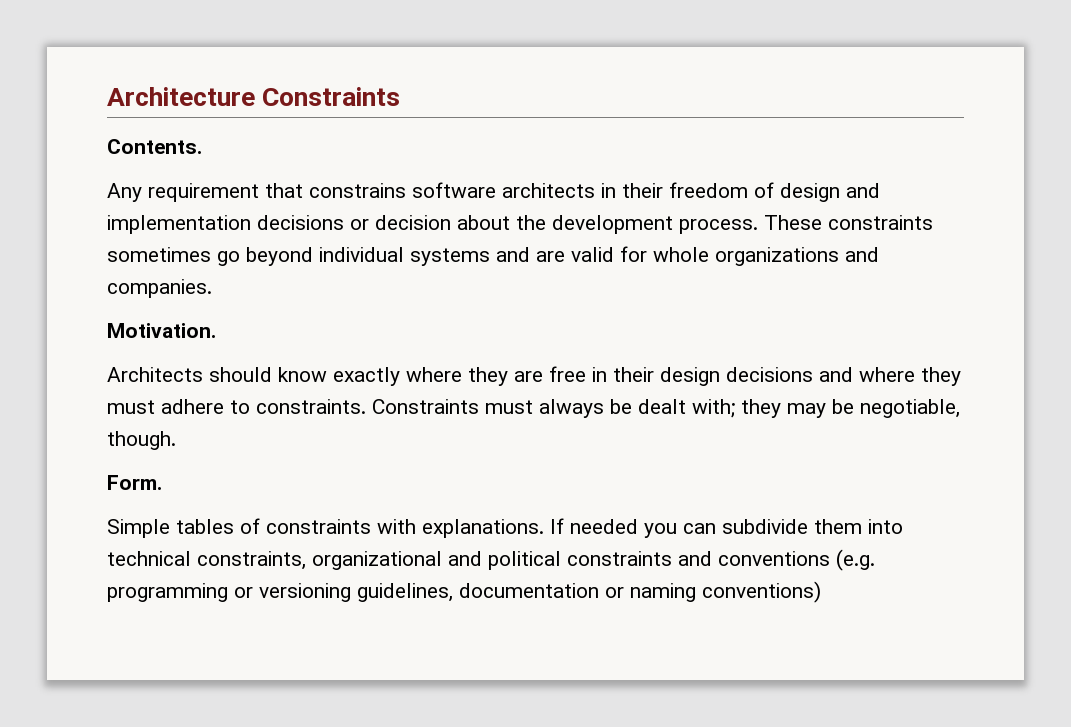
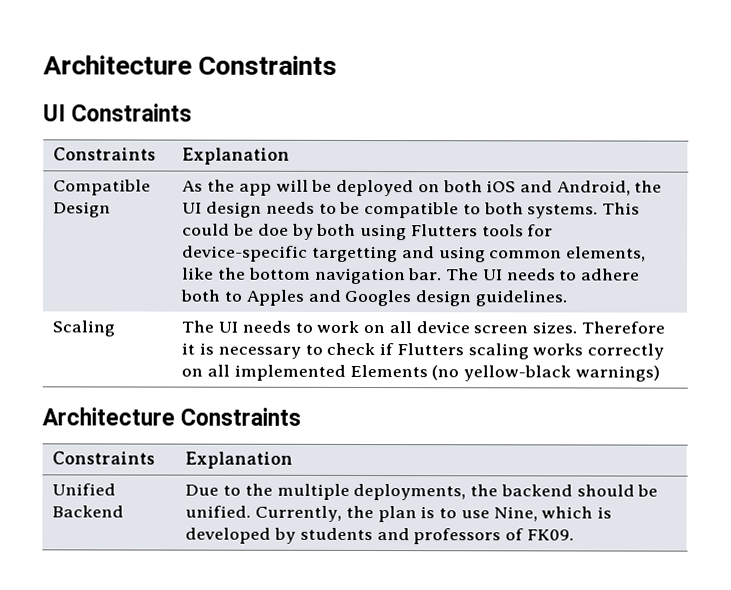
[107,87,401,106] [107,139,202,154] [107,182,880,202] [107,215,933,234] [107,246,879,266] [107,279,212,298] [107,323,216,338] [107,366,961,386] [107,399,960,418] [107,431,176,450] [107,475,162,490] [107,518,903,538] [107,549,875,571] [107,581,821,603] Architecture Constraints // Contents. // Any requirement that constrains software architects in their freedom of design and implementation decisions or decision about the development process. These constraints sometimes go beyond individual systems and are valid for whole organizations and companies. // Motivation. // Architects should know exactly where they are free in their design decisions and where they must adhere to constraints. Constraints must always be dealt with; they may be negotiable, though. // Form. // Simple tables of constraints with explanations. If needed you can subdivide them into technical constraints, organizational and political constraints and conventions (e.g. programming or versioning guidelines, documentation or naming conventions) -> [43,55,338,75] [43,103,193,122] [53,147,157,161] [182,147,291,165] [53,179,152,196] [53,201,112,218] [182,179,663,197] [182,201,640,219] [182,223,554,241] [182,245,647,263] [182,267,640,285] [180,289,568,307] [52,320,116,337] [181,320,665,334] [181,342,664,360] [181,364,660,382] [42,407,302,426] [52,451,156,465] [185,451,294,469] [52,483,117,496] [52,505,125,518] [185,483,659,501] [185,505,612,523] [185,527,574,545] Architecture Constraints // UI Constraints // Constraints | Explanation // Compatible Design | As the app will be deployed on both iOS and Android, the UI design needs to be compatible to both systems. This could be doe by both using Flutters tools for device-specific targetting and using common elements, like the bottom navigation bar. The UI needs to adhere both to Apples and Googles design guidelines. // Scaling | The UI needs to work on all device screen sizes. Therefore it is necessary to check if Flutters scaling works correctly on all implemented Elements (no yellow-black warnings) // Architecture Constraints // Constraints | Explanation // Unified Backend | Due to the multiple deployments, the backend should be unified. Currently, the plan is to use Nine, which is developed by students and professors of FK09.

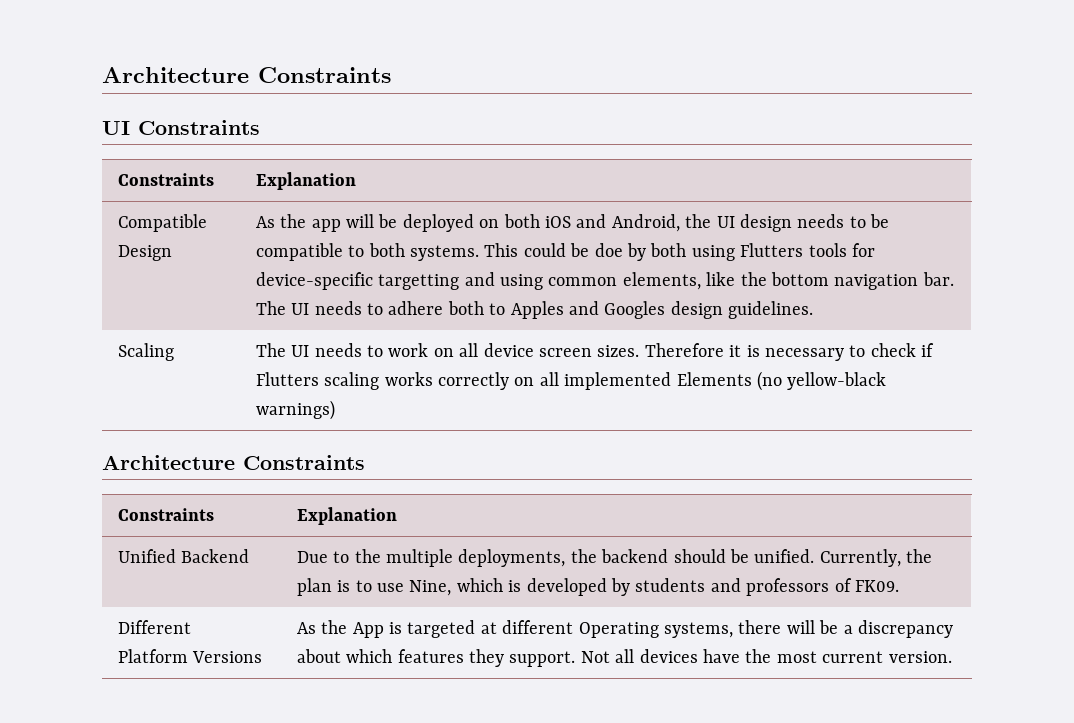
(574, 535) none -> [117,620,191,634] [117,649,263,663] [296,620,954,638] [296,649,952,667] // Different Platform Versions | As the App is targeted at different Operating systems, there will be a discrepancy about which features they support. Not all devices have the most current version.

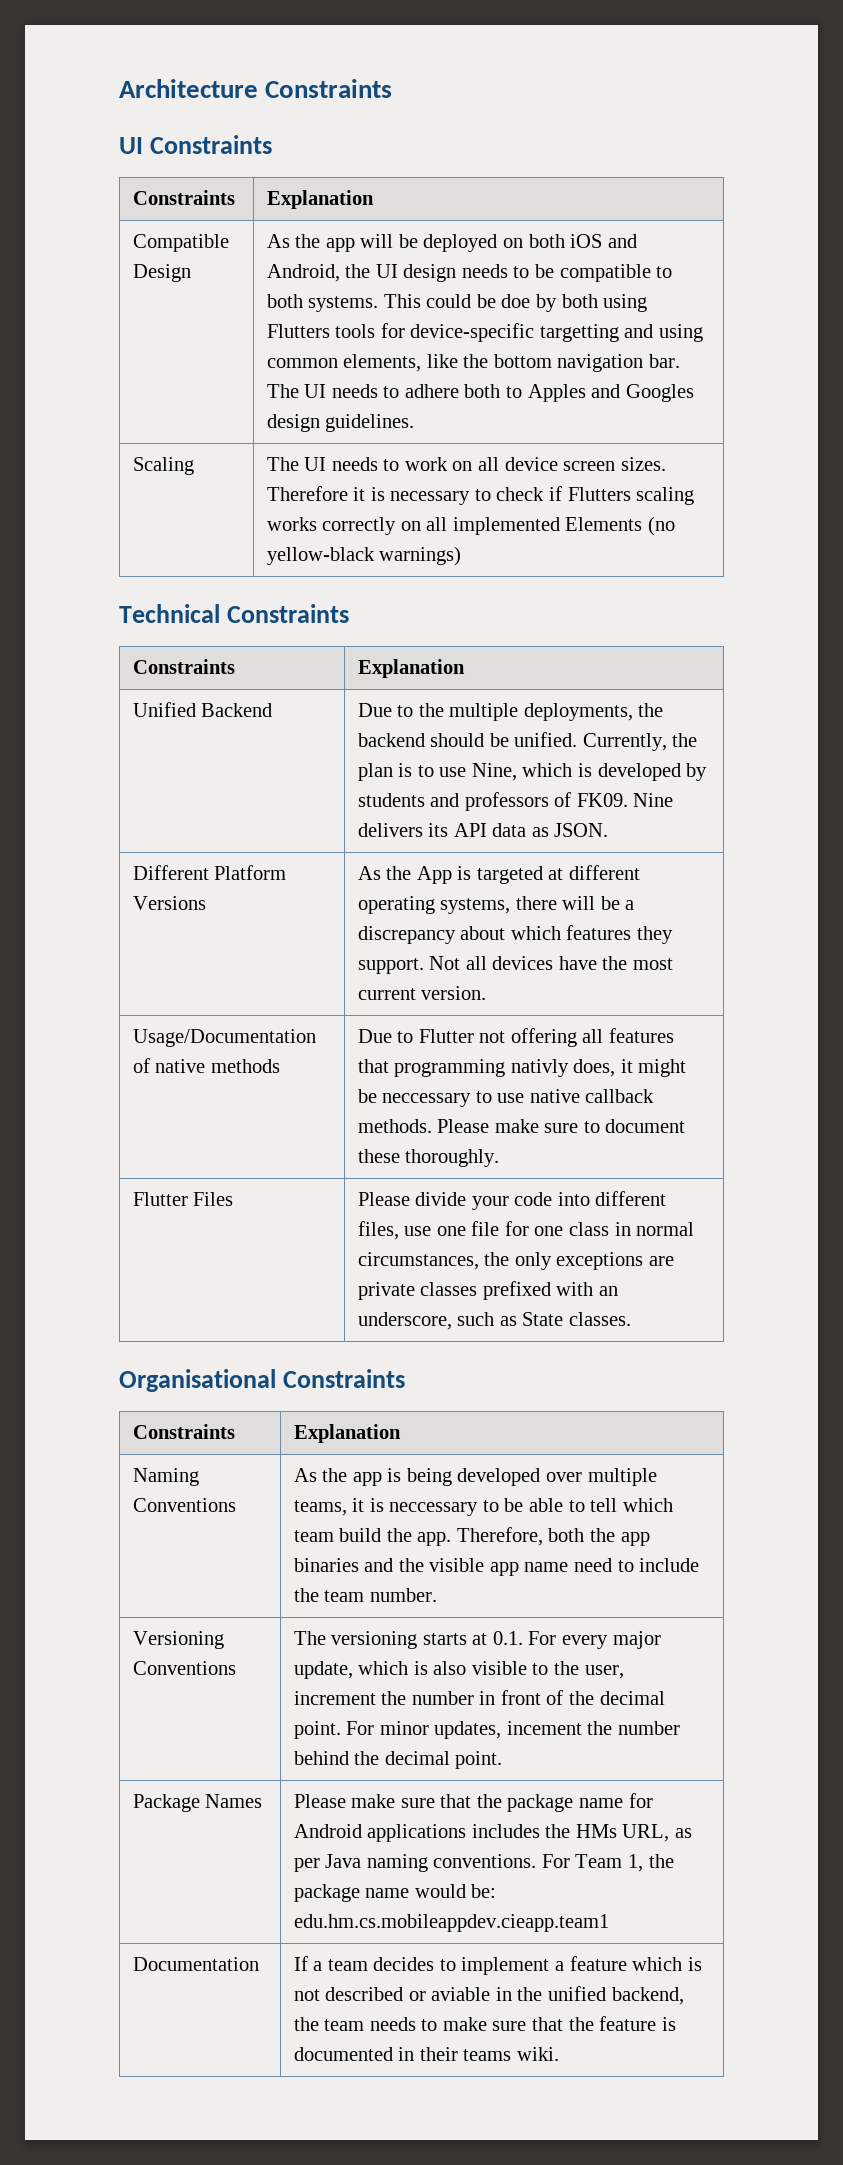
[102,455,235,470] Architecture -> [119,604,220,623] Technical
(900, 586) none -> [633,793,674,807] [357,823,609,837] Nine delivers its API data as JSON.
[578,622,659,638] Operating -> [357,896,435,914] operating
(952, 657) none -> [132,1029,316,1047] [132,1058,280,1073] [357,1028,675,1047] [357,1059,687,1077] [357,1089,655,1107] [357,1119,686,1133] [357,1149,500,1167] [132,1192,234,1206] [357,1191,667,1210] [357,1221,695,1240] [357,1252,674,1270] [357,1281,618,1300] [357,1312,631,1330] [119,1369,405,1392] [132,1424,235,1439] [293,1424,401,1443] [132,1468,199,1486] [132,1498,236,1512] [293,1468,657,1486] [293,1498,673,1516] [293,1527,650,1546] [293,1558,700,1576] [293,1588,437,1602] [132,1631,224,1649] [132,1661,236,1675] [293,1631,661,1649] [293,1661,624,1679] [293,1690,665,1705] [293,1721,681,1739] [293,1751,503,1769] [132,1794,263,1812] [293,1793,653,1812] [293,1824,693,1842] [293,1854,674,1872] [293,1884,497,1902] [293,1914,609,1932] [132,1957,259,1971] [293,1956,702,1975] [293,1986,684,2005] [293,2016,676,2031] [293,2047,559,2061] // Usage/Documentation of native methods | Due to Flutter not offering all features that programming nativly does, it might be neccessary to use native callback methods. Please make sure to document these thoroughly. // Flutter Files | Please divide your code into different files, use one file for one class in normal circumstances, the only exceptions are private classes prefixed with an underscore, such as State classes. // Organisational Constraints // Constraints | Explanation // Naming Conventions | As the app is being developed over multiple teams, it is neccessary to be able to tell which team build the app. Therefore, both the app binaries and the visible app name need to include the team number. // Versioning Conventions | The versioning starts at 0.1. For every major update, which is also visible to the user, increment the number in front of the decimal point. For minor updates, incement the number behind the decimal point. // Package Names | Please make sure that the package name for Android applications includes the HMs URL, as per Java naming conventions. For Team 1, the package name would be: edu.hm.cs.mobileappdev.cieapp.team1 // Documentation | If a team decides to implement a feature which is not described or aviable in the unified backend, the team needs to make sure that the feature is documented in their teams wiki.

